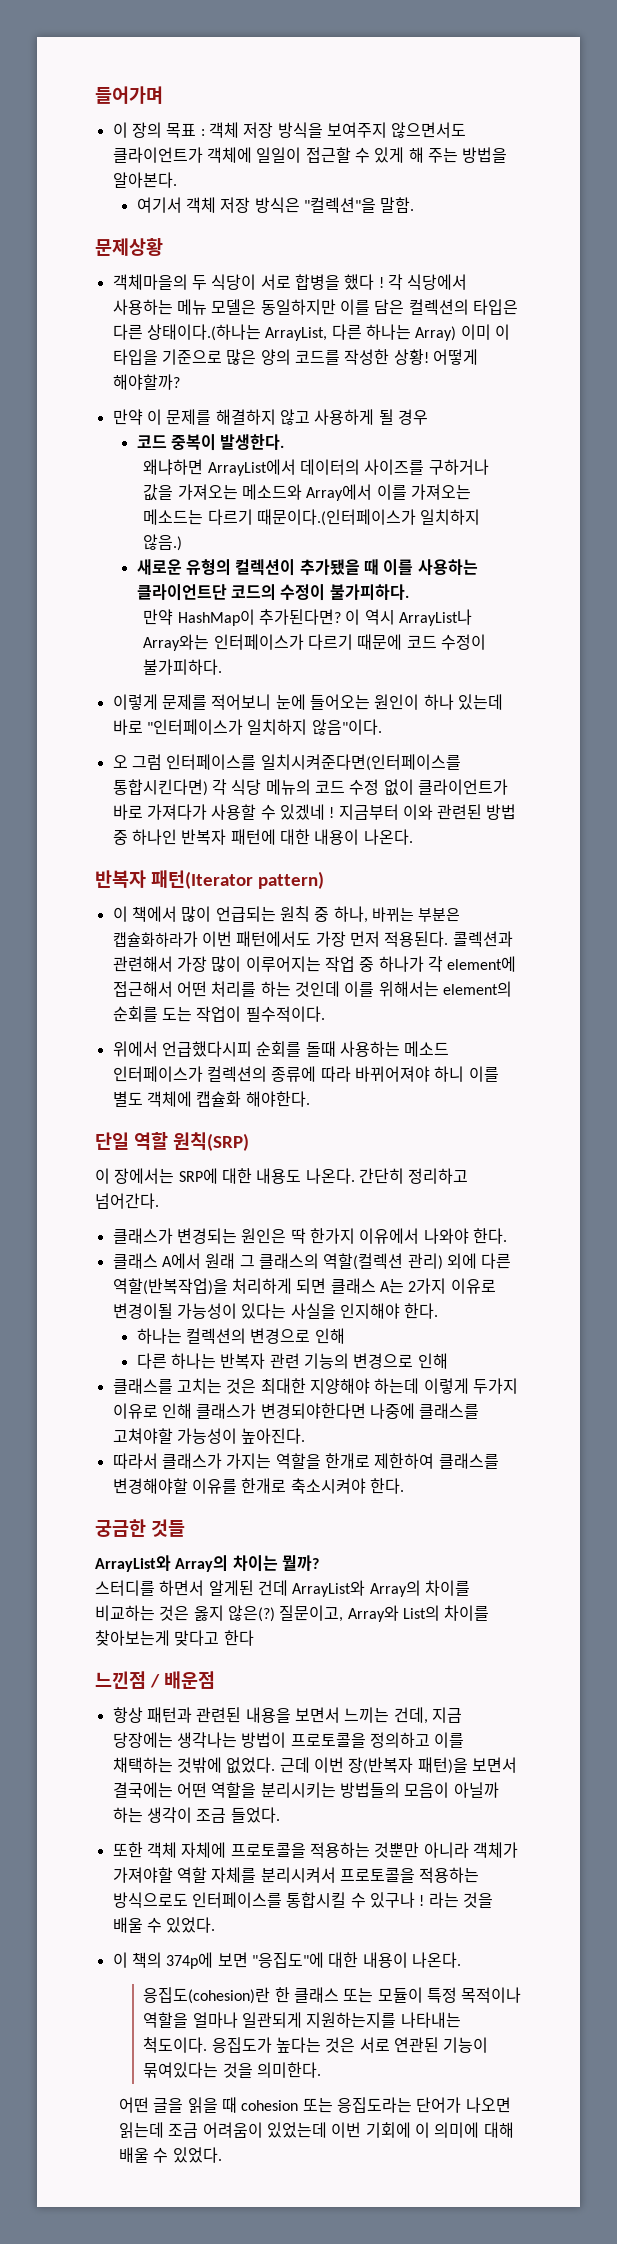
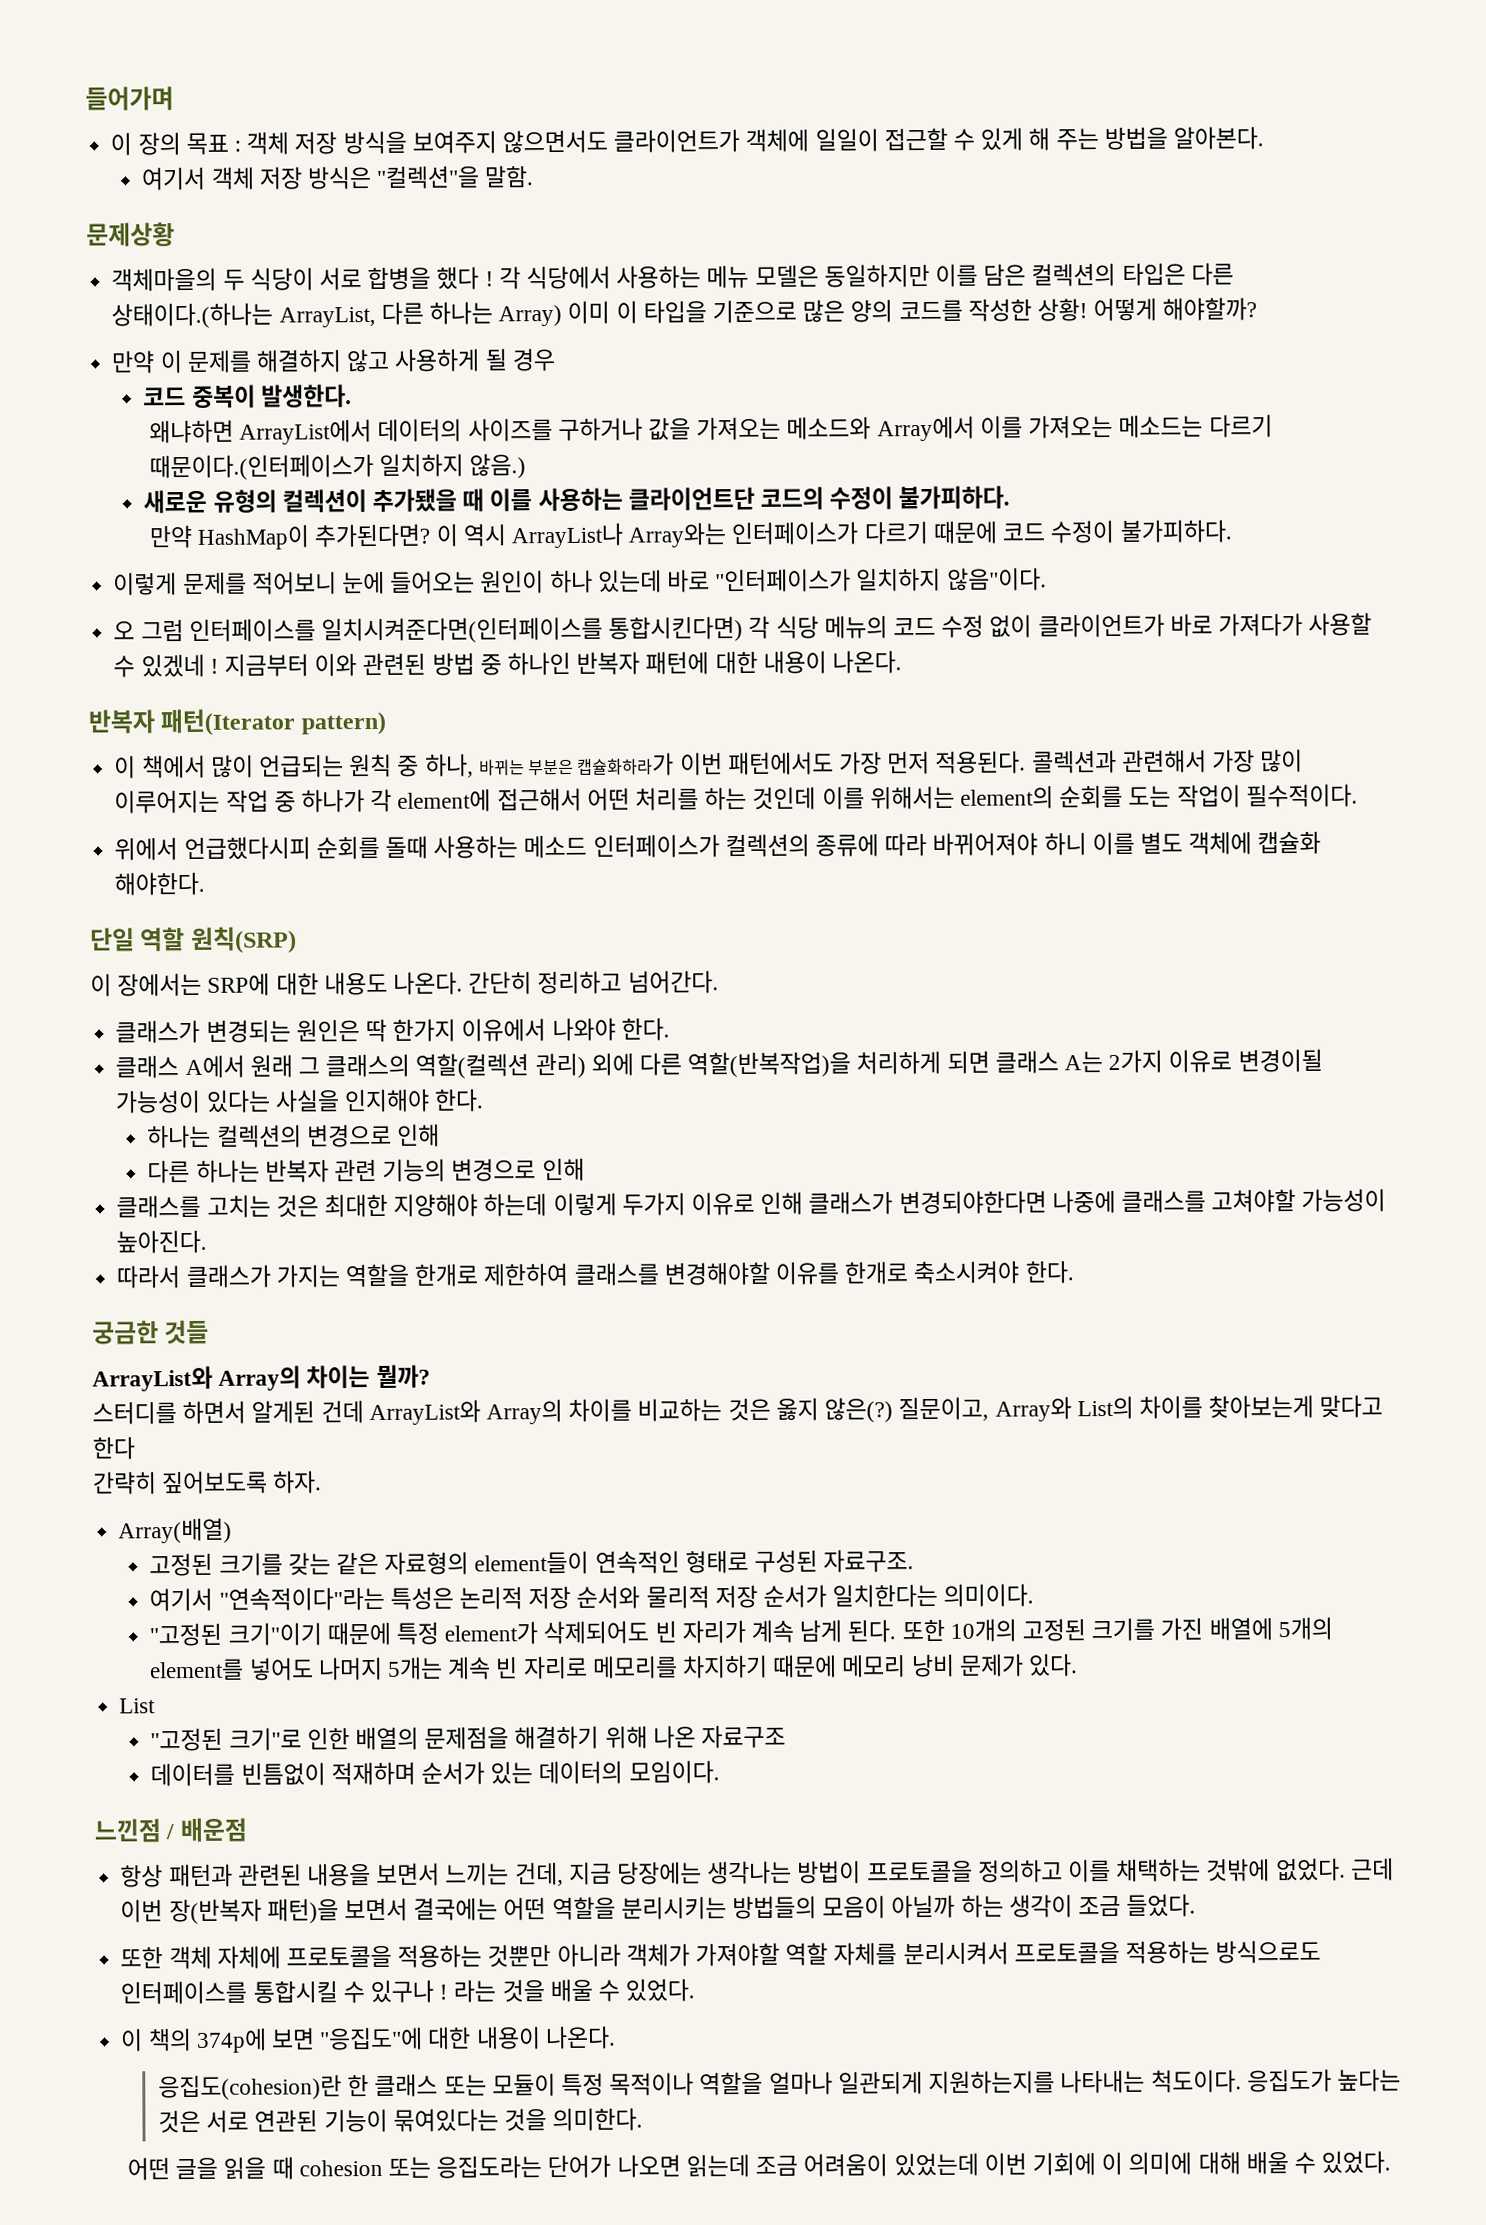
(254, 1638) none -> [92,1470,323,1495] [118,1517,233,1544] [149,1549,915,1577] [149,1583,1035,1612] [149,1616,1333,1647] [149,1653,1079,1681] [119,1698,157,1714] [150,1724,786,1752] [150,1760,720,1787] // 간략히 짚어보도록 하자. // Array(배열) // 고정된 크기를 갖는 같은 자료형의 element들이 연속적인 형태로 구성된 자료구조. // 여기서 "연속적이다"라는 특성은 논리적 저장 순서와 물리적 저장 순서가 일치한다는 의미이다. // "고정된 크기"이기 때문에 특정 element가 삭제되어도 빈 자리가 계속 남게 된다. 또한 10개의 고정된 크기를 가진 배열에 5개의 element를 넣어도 나머지 5개는 계속 빈 자리로 메모리를 차지하기 때문에 메모리 낭비 문제가 있다. // List // "고정된 크기"로 인한 배열의 문제점을 해결하기 위해 나온 자료구조 // 데이터를 빈틈없이 적재하며 순서가 있는 데이터의 모임이다.

